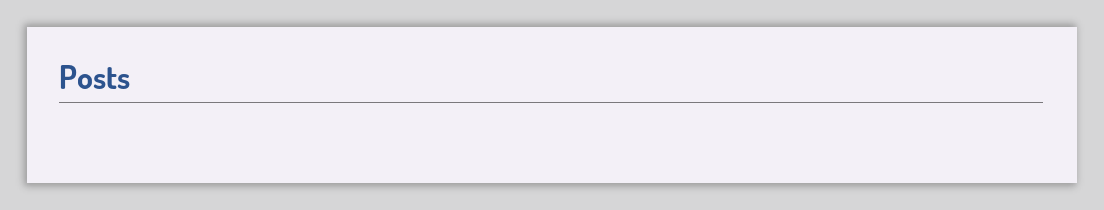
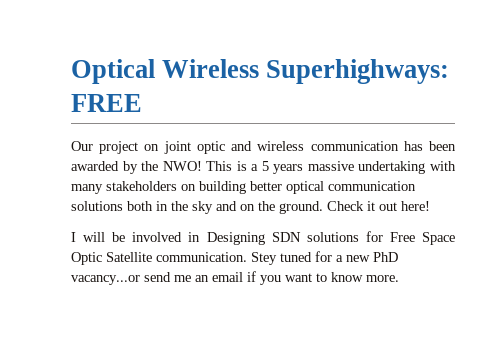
[59,65,130,89] Posts -> [71,59,450,84] [71,94,142,112] [71,141,457,154] [71,161,456,174] [71,181,416,194] [71,201,430,214] [71,231,456,245] [71,251,398,265] [71,271,399,285] Optical Wireless Superhighways: FREE // Our project on joint optic and wireless communication has been awarded by the NWO! This is a 5 years massive undertaking with many stakeholders on building better optical communication solutions both in the sky and on the ground. Check it out here! // I will be involved in Designing SDN solutions for Free Space Optic Satellite communication. Stey tuned for a new PhD vacancy...or send me an email if you want to know more.

